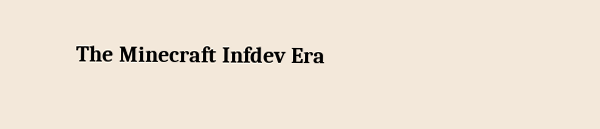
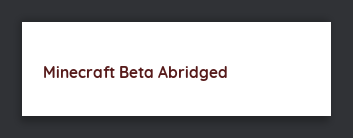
[76,45,326,64] The Minecraft Infdev Era -> [43,65,229,81] Minecraft Beta Abridged

